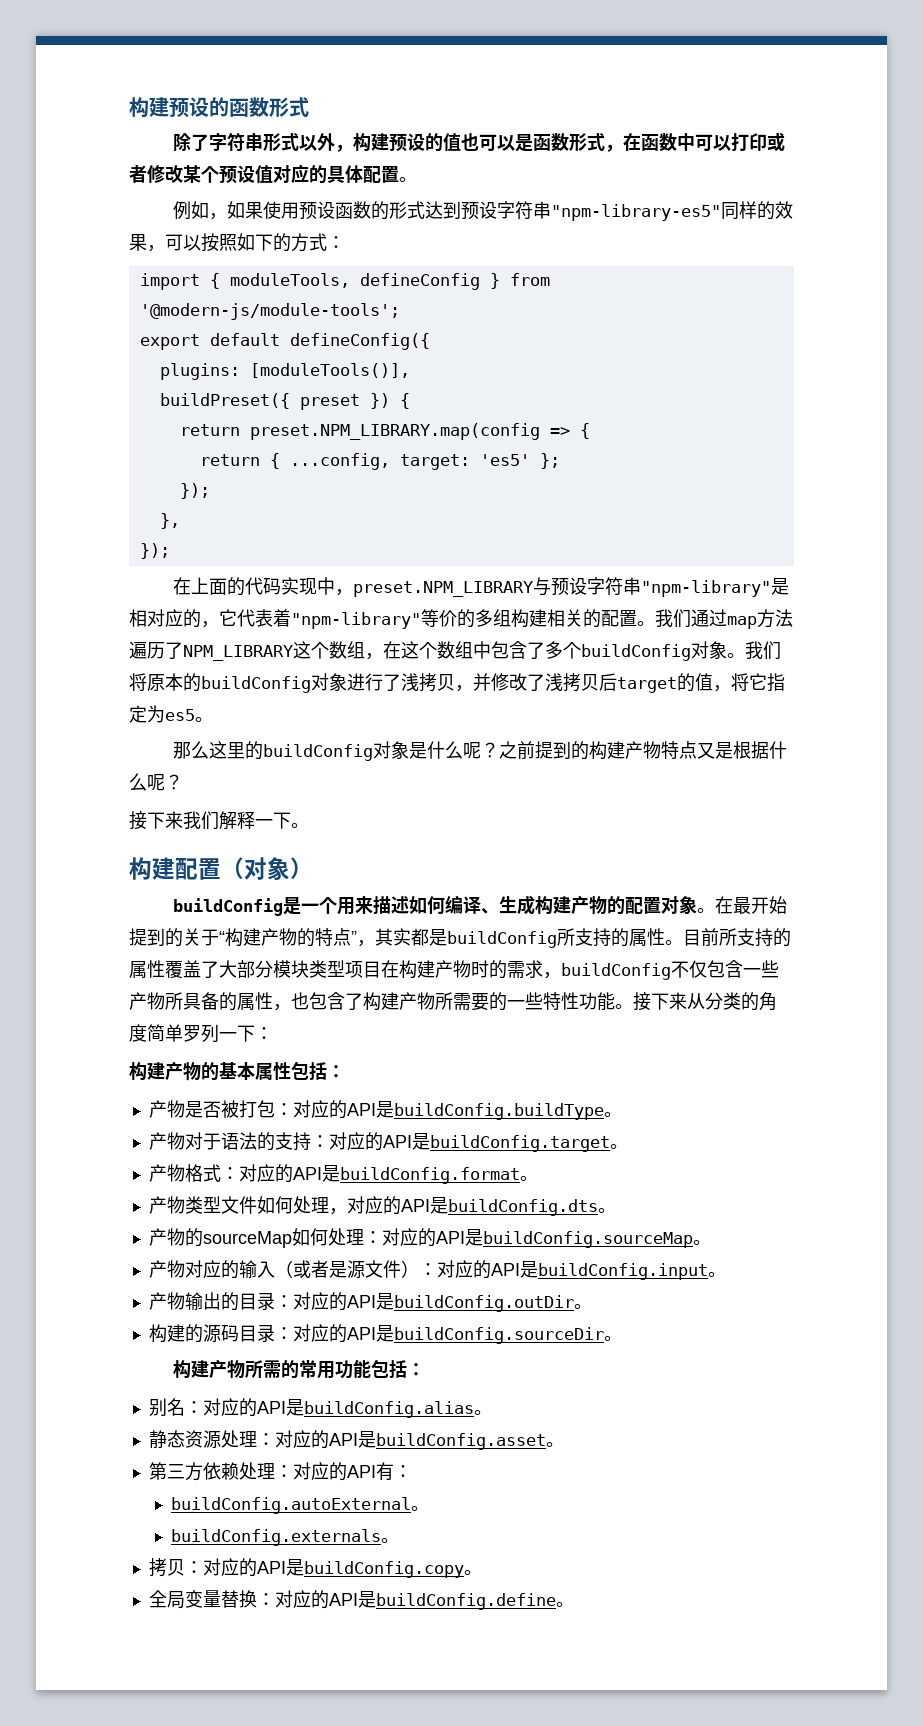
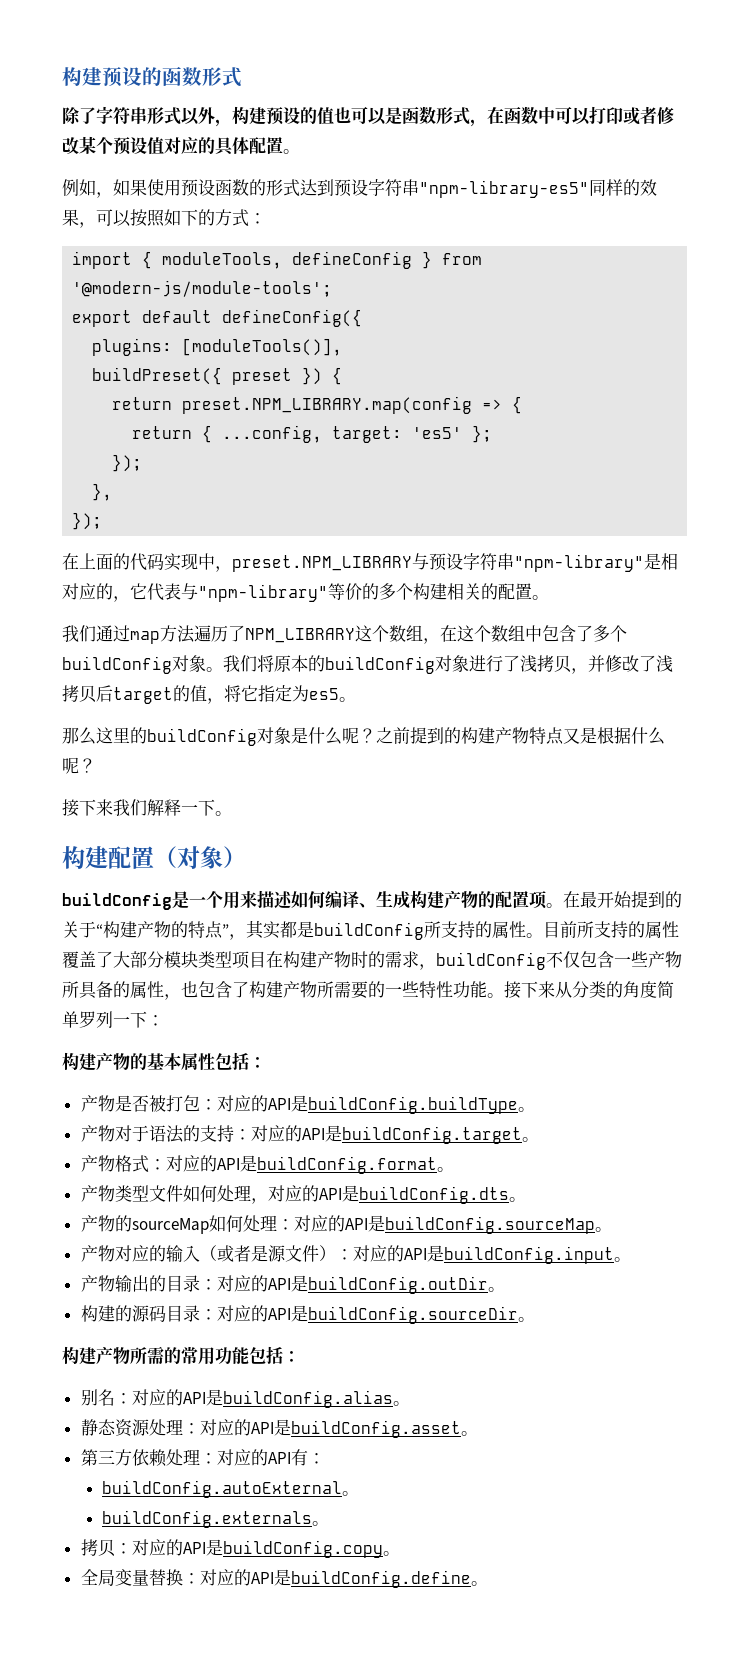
[273,609,291,627] 着 -> [181,583,198,600] 与
[493,609,511,627] 组 -> [396,583,413,600] 个
(655, 623) none -> (549, 597) //
[660,896,697,914] 对象 -> [529,891,547,909] 项

